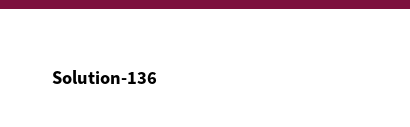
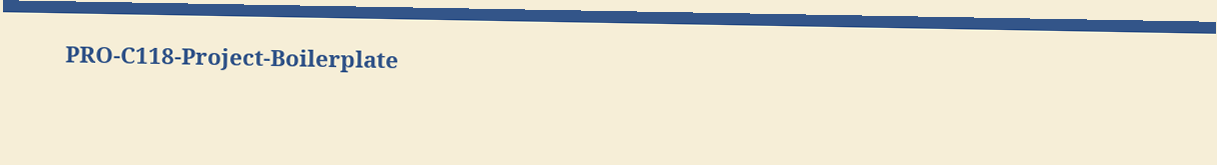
[52,70,157,84] Solution-136 -> [65,45,399,74] PRO-C118-Project-Boilerplate

